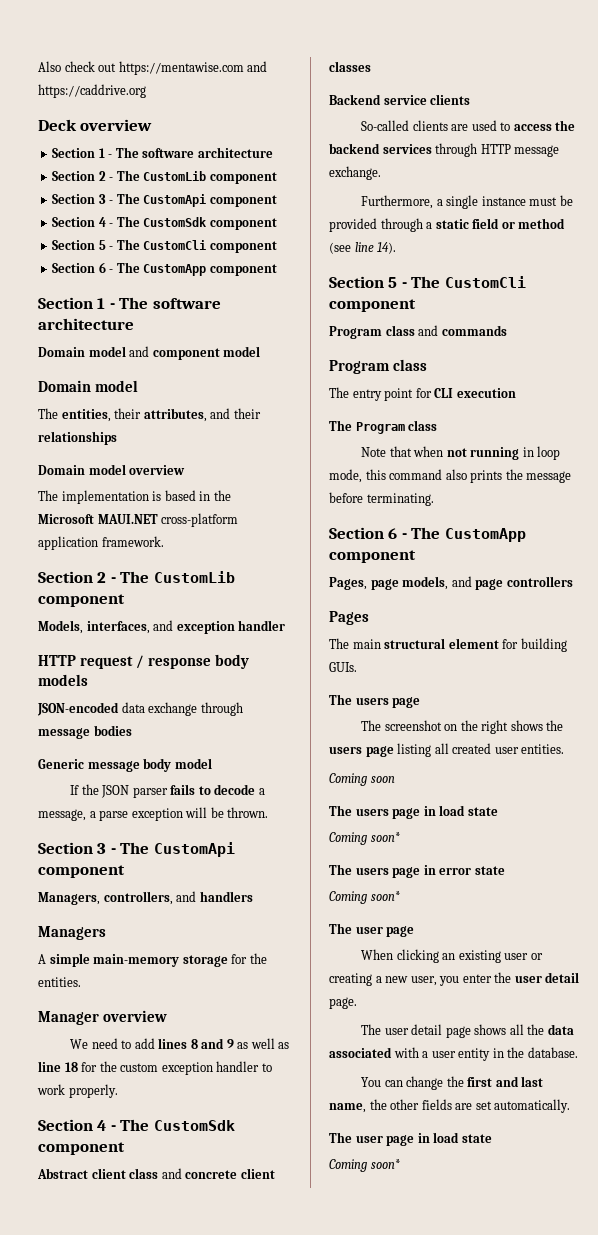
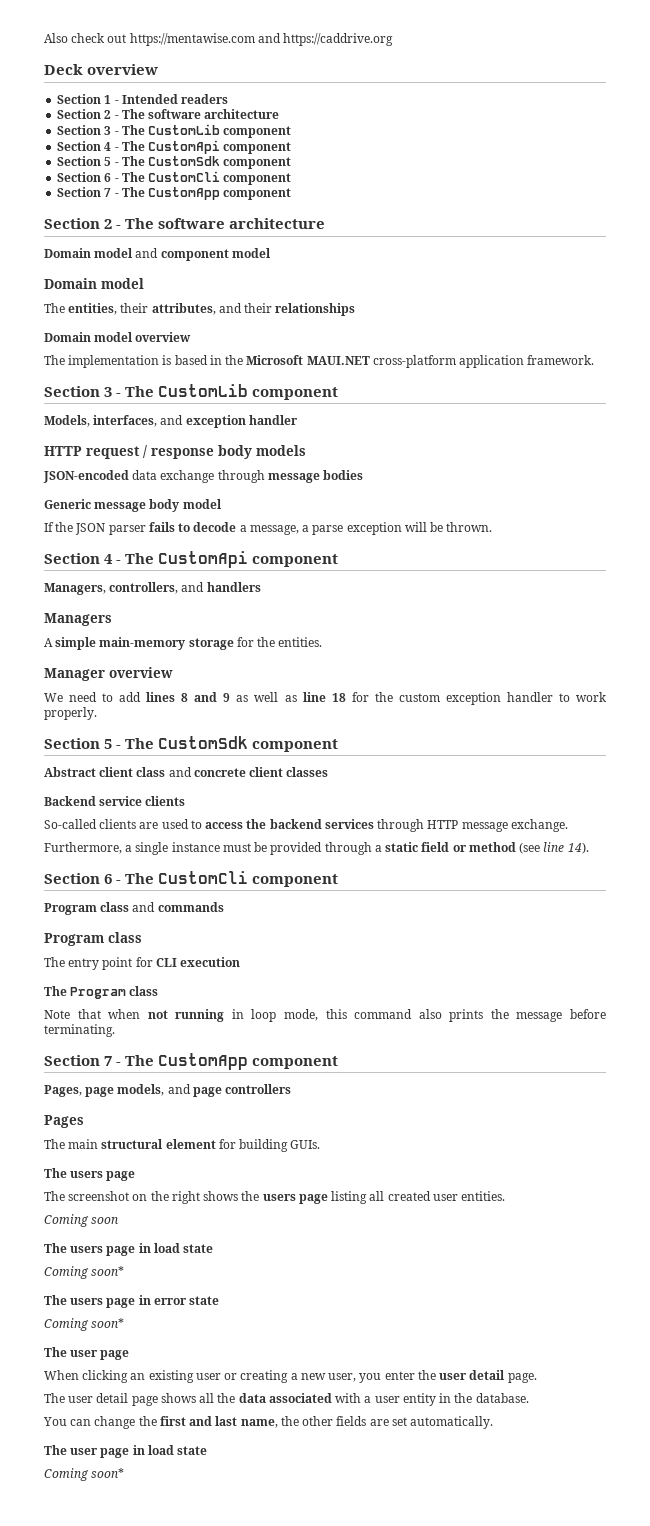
(113, 156) none -> [121,94,229,104] [57,109,119,119] Intended readers // Section 2 -
[98,171,106,181] 2 -> [104,126,112,135] 3
[98,194,106,204] 3 -> [104,142,112,151] 4
[98,217,106,227] 4 -> [104,157,112,166] 5
[98,240,106,250] 5 -> [104,173,112,182] 6
[98,262,106,273] 6 -> [104,188,112,197] 7
[97,298,106,309] 1 -> [104,219,113,229] 2
[97,572,107,583] 2 -> [104,387,113,397] 3
[97,843,107,854] 3 -> [104,554,114,564] 4
[97,1120,107,1131] 4 -> [104,739,113,749] 5
[388,277,398,288] 5 -> [104,874,113,884] 6
[388,528,398,539] 6 -> [104,1056,113,1066] 7

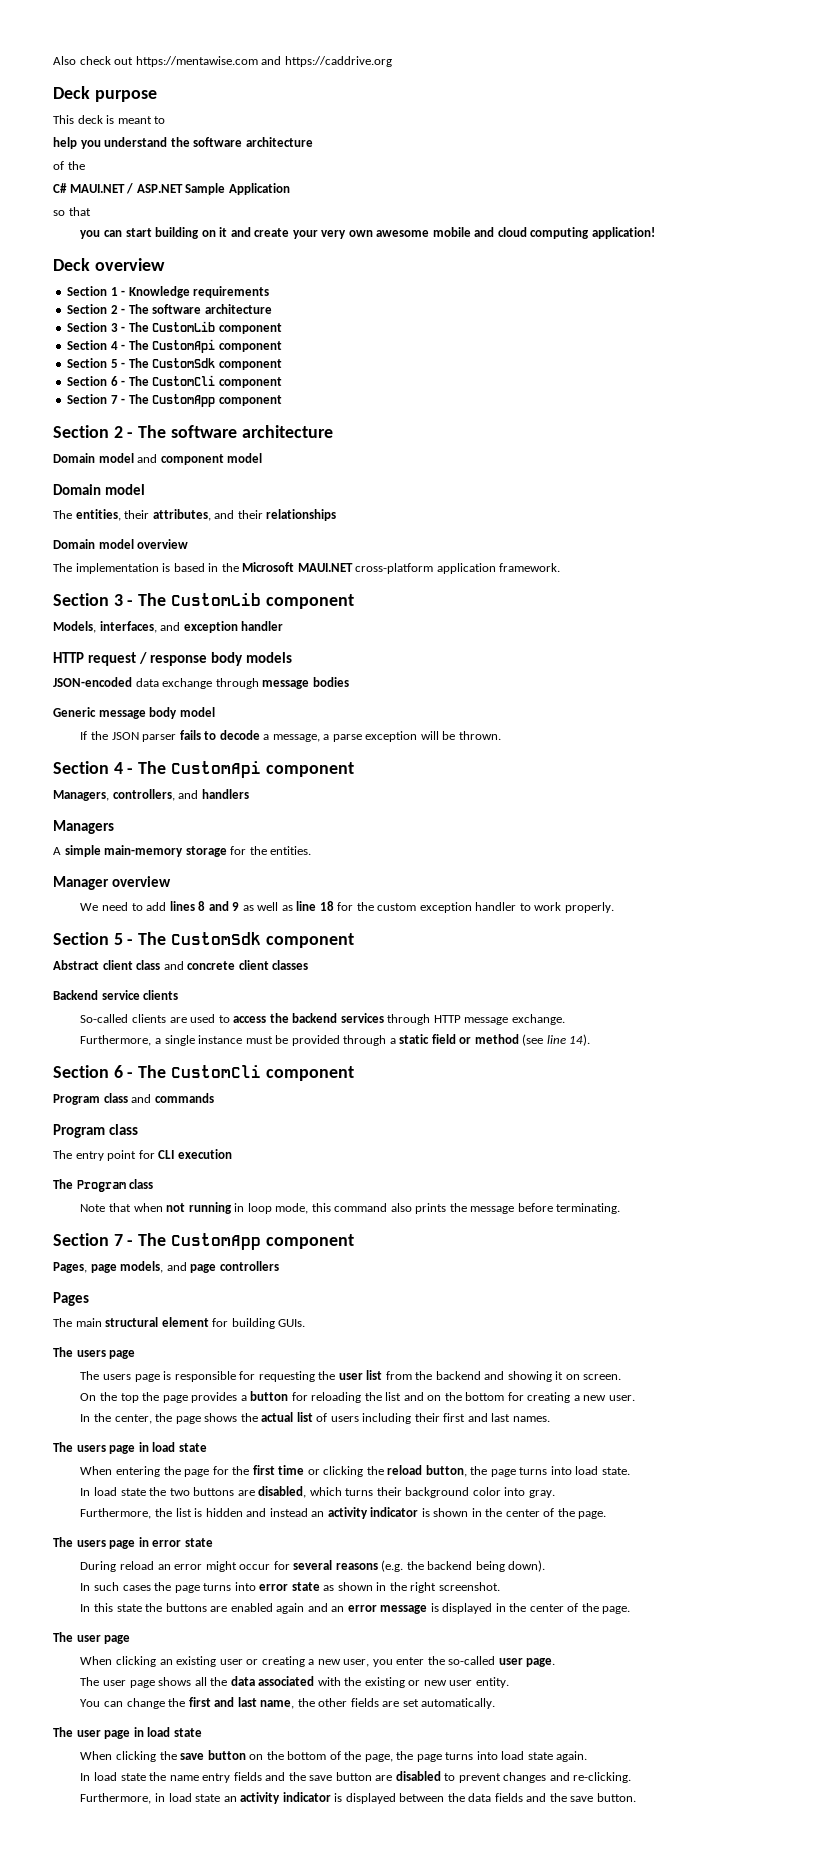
(394, 39) none -> [53,86,157,102] [53,115,166,124] [53,137,313,149] [53,161,85,170] [53,183,290,195] [53,207,91,216] [80,227,655,239] // Deck purpose // This deck is meant to // help you understand the software architecture // of the // C# MAUI.NET / ASP.NET Sample Application // so that // you can start building on it and create your very own awesome mobile and cloud computing application!
[121,94,229,104] Intended readers -> [128,286,270,298] Knowledge requirements
[68,1191,506,1204] [44,1214,119,1227] screenshot on the right shows the users page listing all created user entities. // Coming soon -> [102,1370,622,1382] [80,1391,635,1403] [80,1412,550,1424] users page is responsible for requesting the user list from the backend and showing it on screen. // On the top the page provides a button for reloading the list and on the bottom for creating a new user. // In the center, the page shows the actual list of users including their first and last names.
[44,1266,125,1279] Coming soon* -> [80,1465,630,1477] [80,1486,555,1498] [80,1507,607,1519] When entering the page for the first time or clicking the reload button, the page turns into load state. // In load state the two buttons are disabled, which turns their background color into gray. // Furthermore, the list is hidden and instead an activity indicator is shown in the center of the page.
[44,1318,125,1331] Coming soon* -> [80,1560,546,1572] [80,1582,500,1593] [80,1603,631,1614] During reload an error might occur for several reasons (e.g. the backend being down). // In such cases the page turns into error state as shown in the right screenshot. // In this state the buttons are enabled again and an error message is displayed in the center of the page.
[439,1370,537,1383] [44,1393,129,1403] user detail page. // The user detail -> [448,1656,556,1667] [80,1677,126,1686] so-called user page. // The user
[364,1393,529,1406] a user entity in the database. -> [344,1677,509,1688] the existing or new user entity.
[44,1468,125,1481] Coming soon* -> [80,1750,588,1762] [80,1771,632,1783] [80,1792,636,1804] When clicking the save button on the bottom of the page, the page turns into load state again. // In load state the name entry fields and the save button are disabled to prevent changes and re-clicking. // Furthermore, in load state an activity indicator is displayed between the data fields and the save button.

